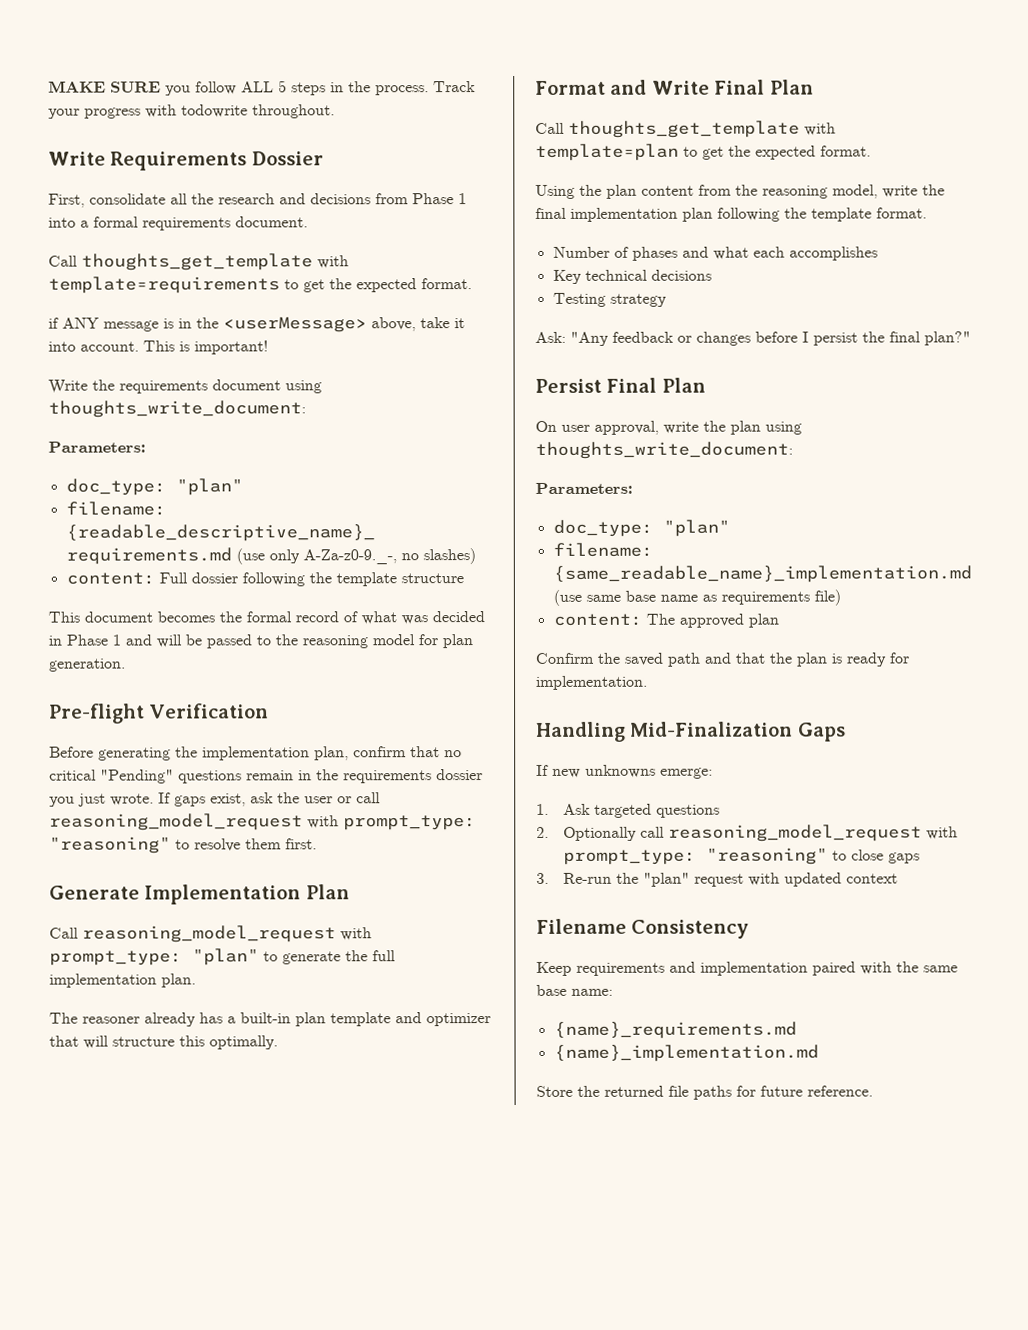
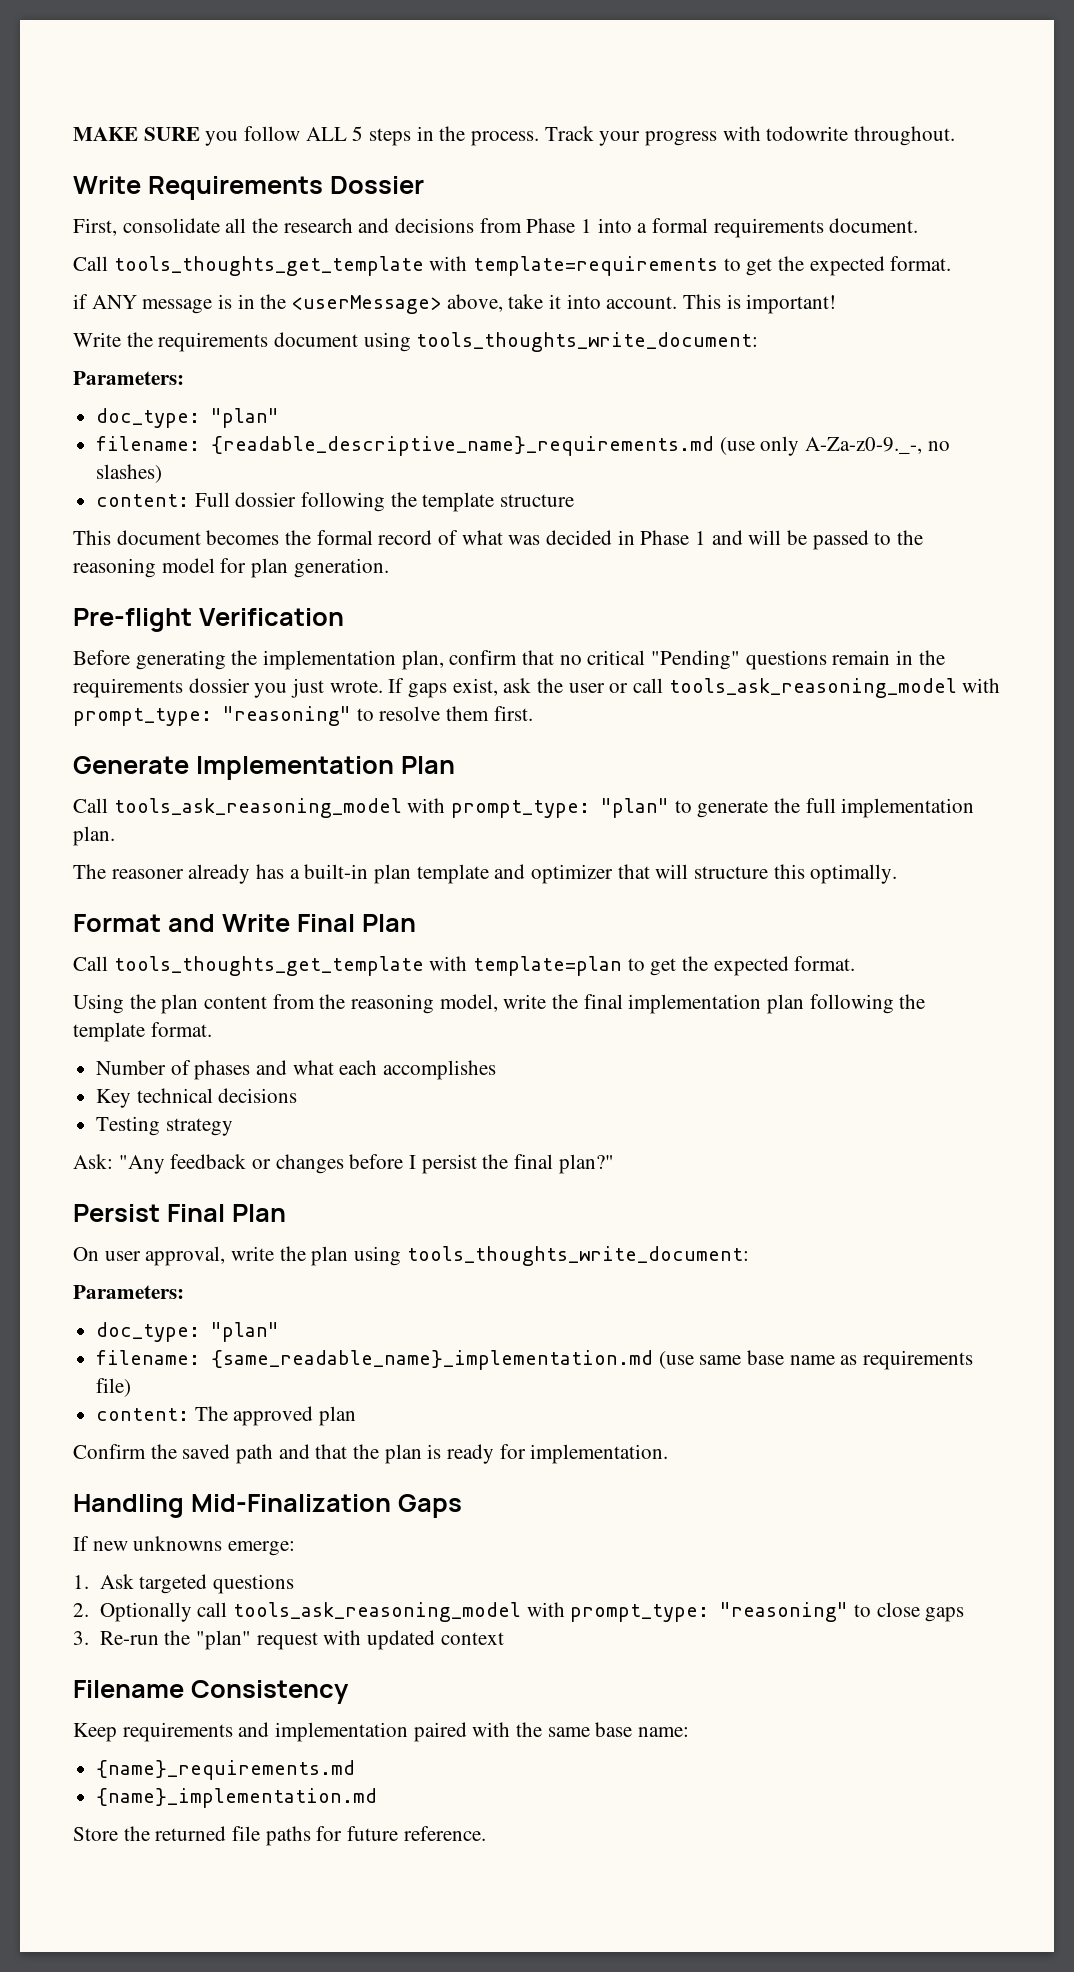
[81,253,313,271] thoughts_get_template -> [113,256,424,276] tools_thoughts_get_template
[48,400,306,418] thoughts_write_document: -> [416,332,759,352] tools_thoughts_write_document:
[49,813,303,831] reasoning_model_request -> [668,678,957,698] tools_ask_reasoning_model
[82,925,336,943] reasoning_model_request -> [113,798,402,818] tools_ask_reasoning_model
[568,120,800,138] thoughts_get_template -> [113,956,424,976] tools_thoughts_get_template
[535,441,793,459] thoughts_write_document: -> [406,1246,749,1266] tools_thoughts_write_document:
[667,824,922,842] reasoning_model_request -> [232,1602,521,1622] tools_ask_reasoning_model

